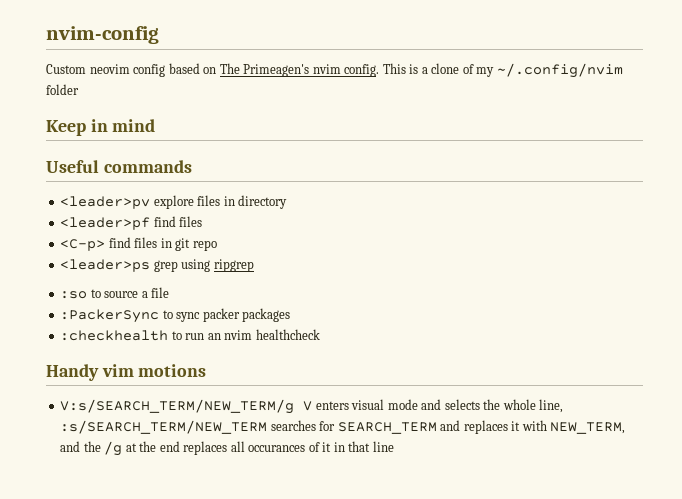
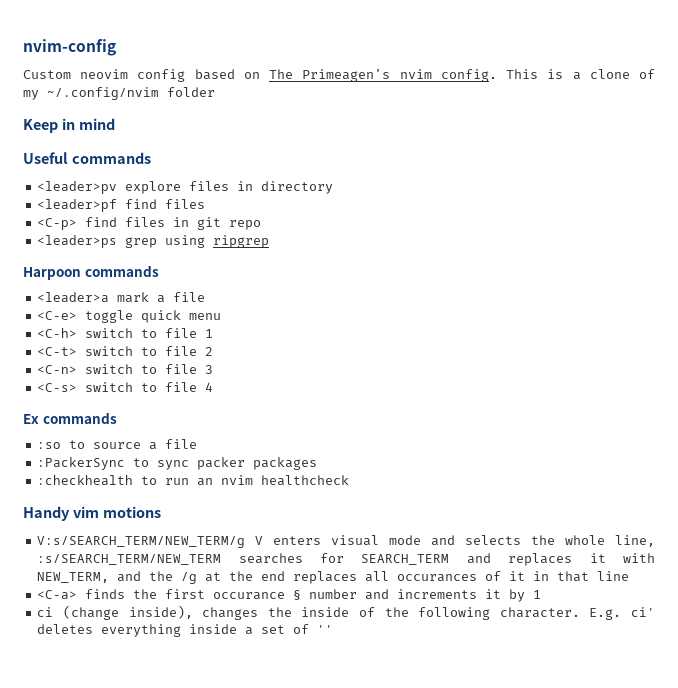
(254, 265) none -> [23,265,159,280] [37,292,206,303] [37,310,222,323] [37,328,214,338] [37,346,214,356] [37,364,214,374] [37,382,214,392] [23,412,117,424] // Harpoon commands // <leader>a mark a file // <C-e> toggle quick menu // <C-h> switch to file 1 // <C-t> switch to file 2 // <C-n> switch to file 3 // <C-s> switch to file 4 // Ex commands
(394, 446) none -> [37,589,542,602] [37,605,656,620] [37,624,334,637] // <C-a> finds the first occurance § number and increments it by 1 // ci (change inside), changes the inside of the following character. E.g. ci' deletes everything inside a set of ''

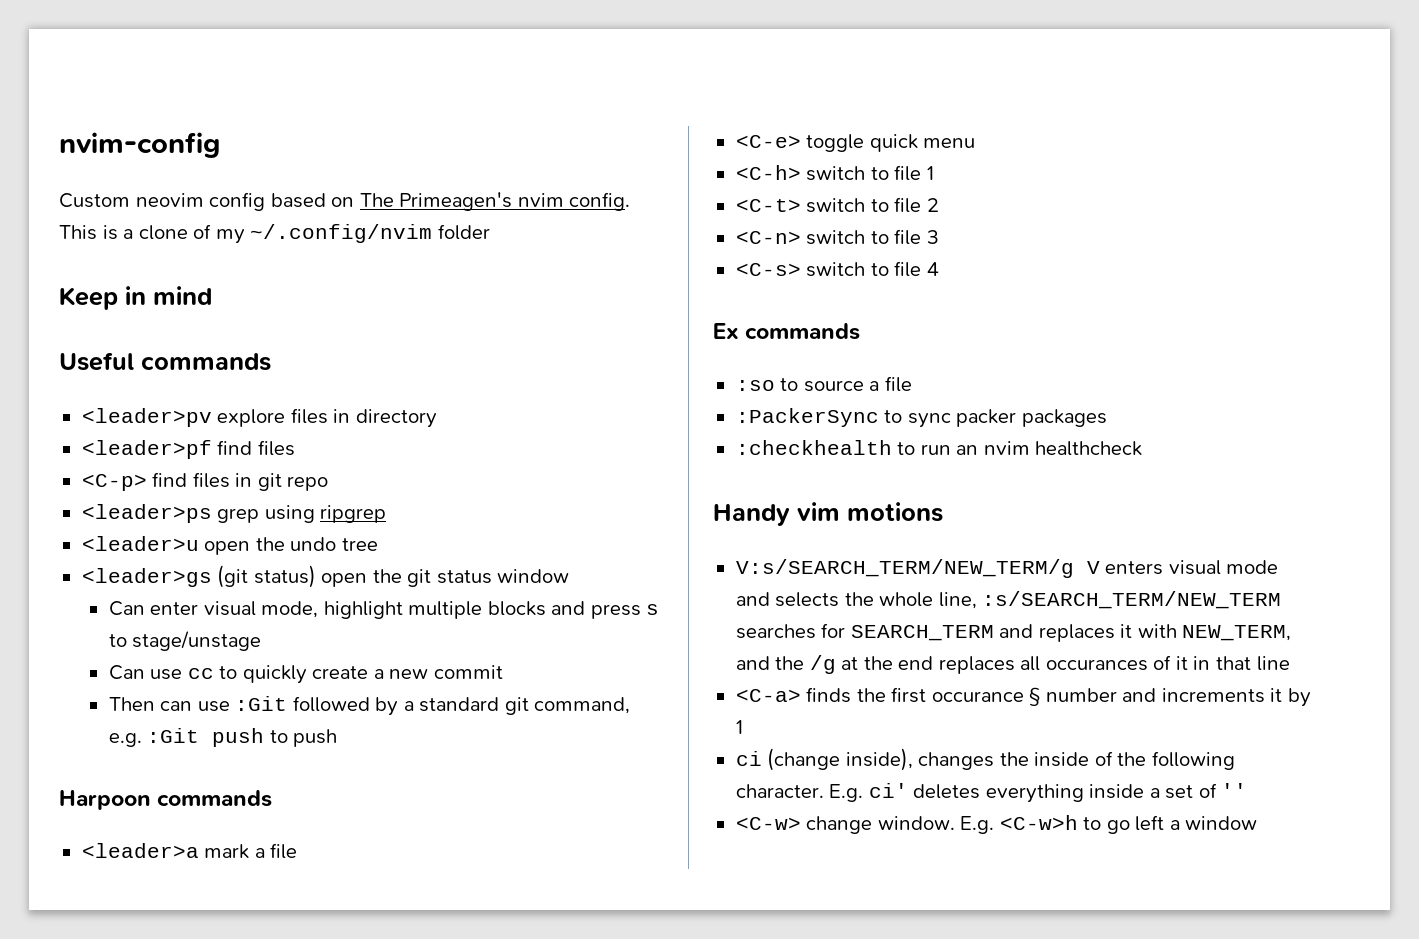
(270, 241) none -> [81,536,378,555] [81,565,570,588] [108,601,660,619] [108,631,262,651] [108,665,503,684] [108,696,631,716] [108,728,338,747] // <leader>u open the undo tree // <leader>gs (git status) open the git status window // Can enter visual mode, highlight multiple blocks and press s to stage/unstage // Can use cc to quickly create a new commit // Then can use :Git followed by a standard git command, e.g. :Git push to push
(334, 629) none -> [735,815,1258,834] // <C-w> change window. E.g. <C-w>h to go left a window

